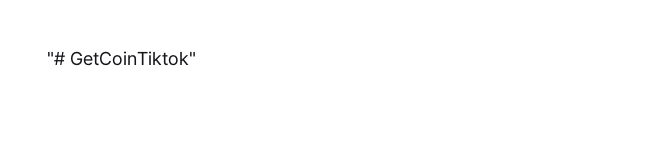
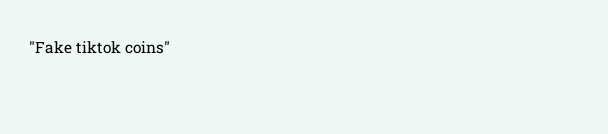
[47,51,196,66] "# GetCoinTiktok" -> [29,41,171,54] "Fake tiktok coins"

